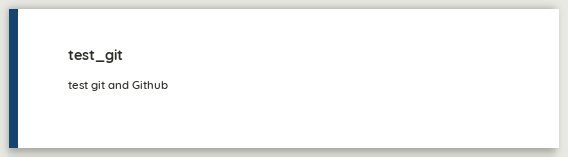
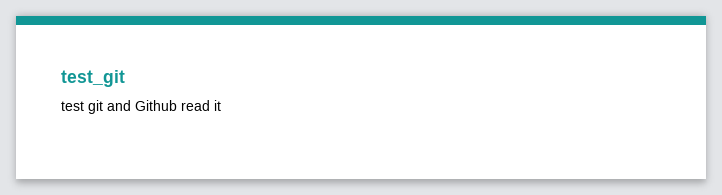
(169, 85) none -> [181,100,221,111] read it

